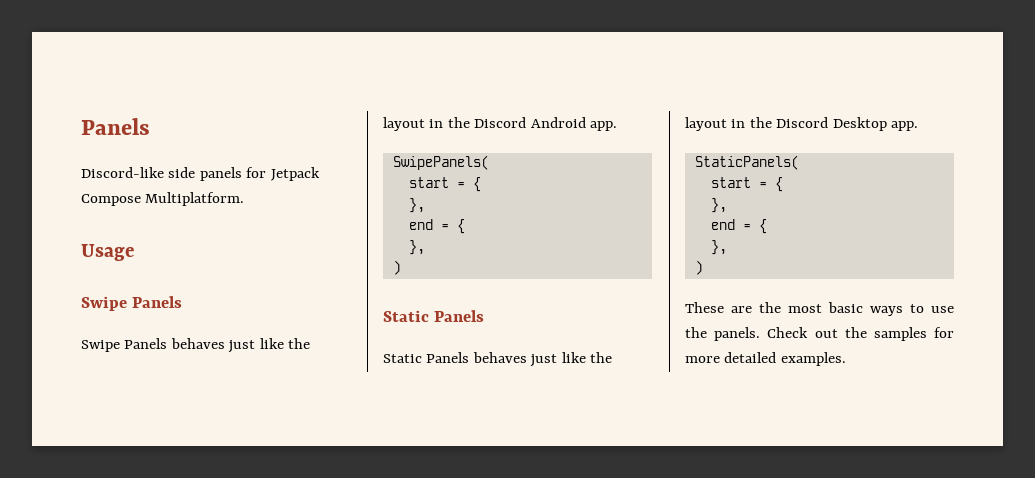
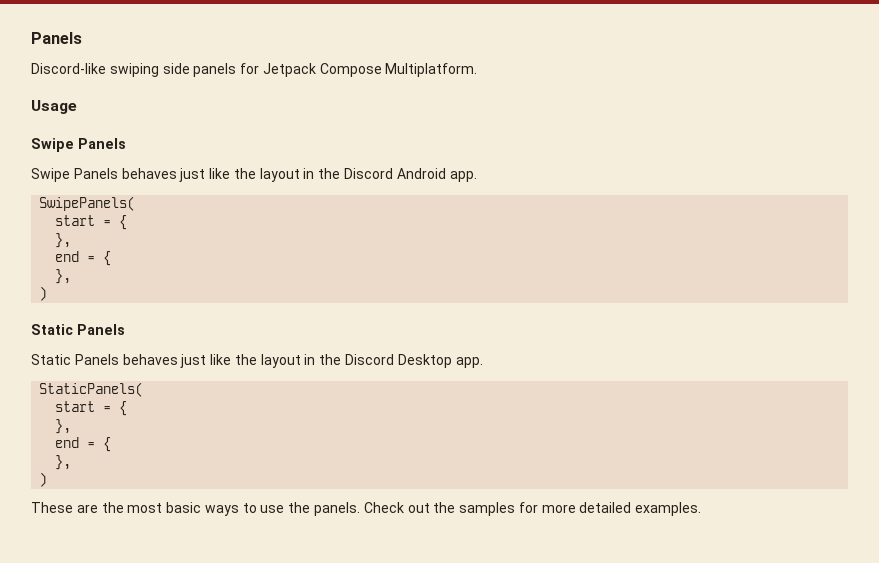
(164, 172) none -> [109,63,159,77] swiping

